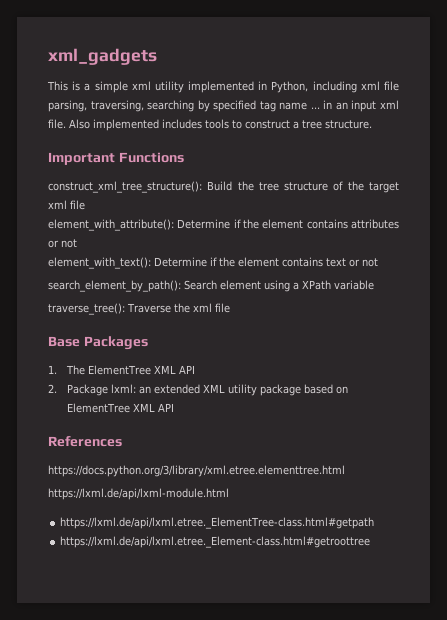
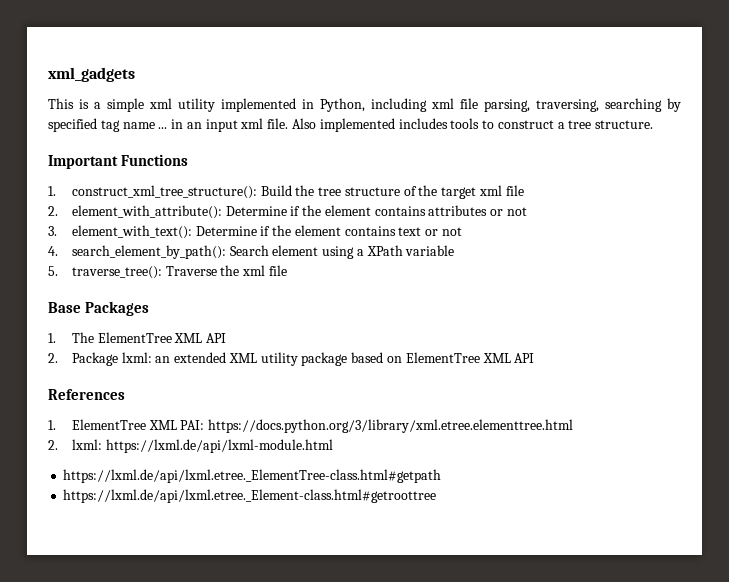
(184, 157) none -> [48,186,56,196] 1.
(85, 205) none -> [48,206,58,216] 2.
(77, 243) none -> [48,226,57,236] 3.
(378, 262) none -> [48,246,58,256] 4.
(374, 285) none -> [48,266,58,276] 5.
(122, 441) none -> [48,419,205,430] 1. ElementTree XML PAI:
(345, 471) none -> [48,439,102,450] 2. lxml:

